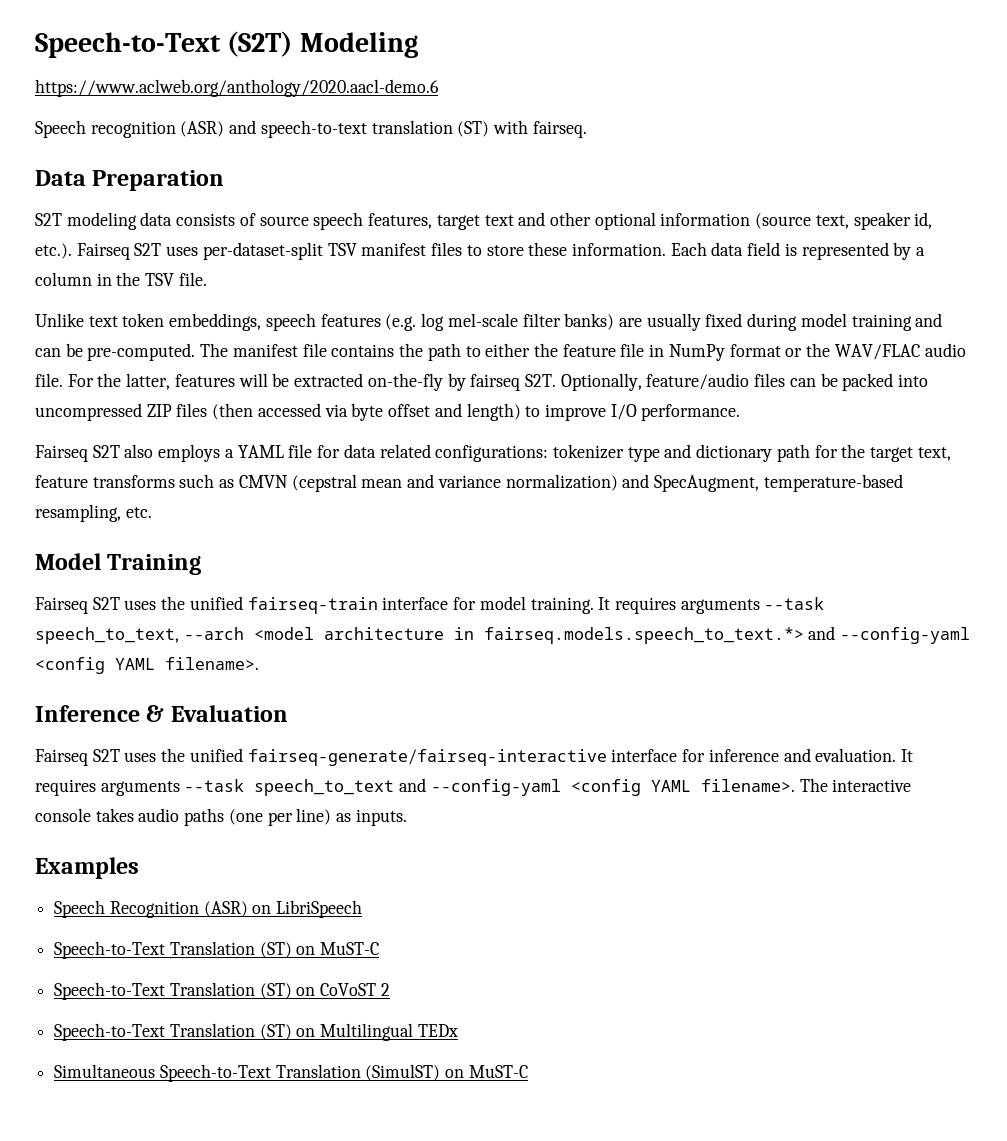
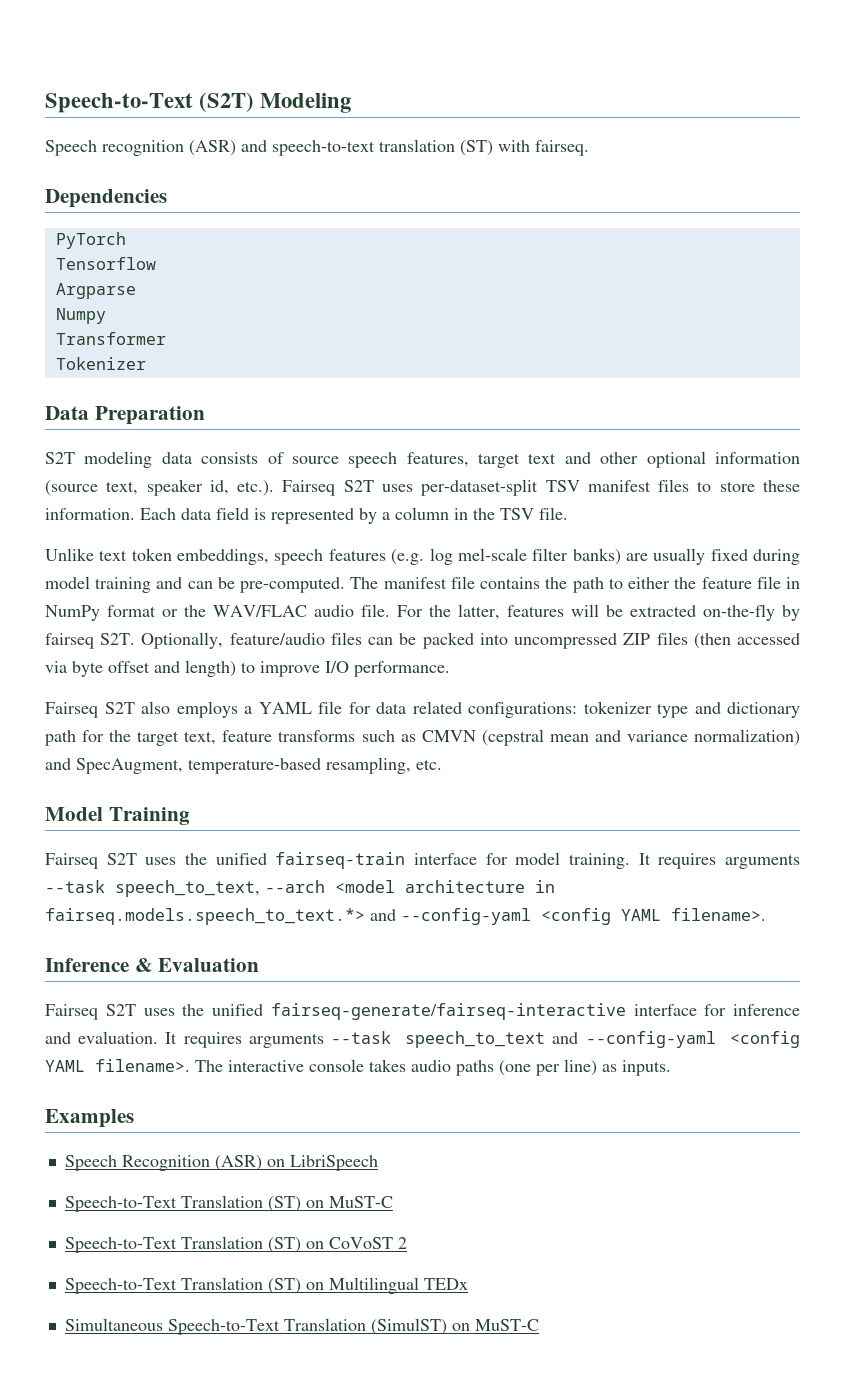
[35,79,439,97] // https://www.aclweb.org/anthology/2020.aacl-demo.6 -> (352, 103) none
(587, 129) none -> [45,189,167,208] [55,232,126,249] [55,257,156,270] [55,283,136,299] [55,308,106,324] [55,332,166,345] [55,357,146,370] // Dependencies // PyTorch // Tensorflow // Argparse // Numpy // Transformer // Tokenizer

